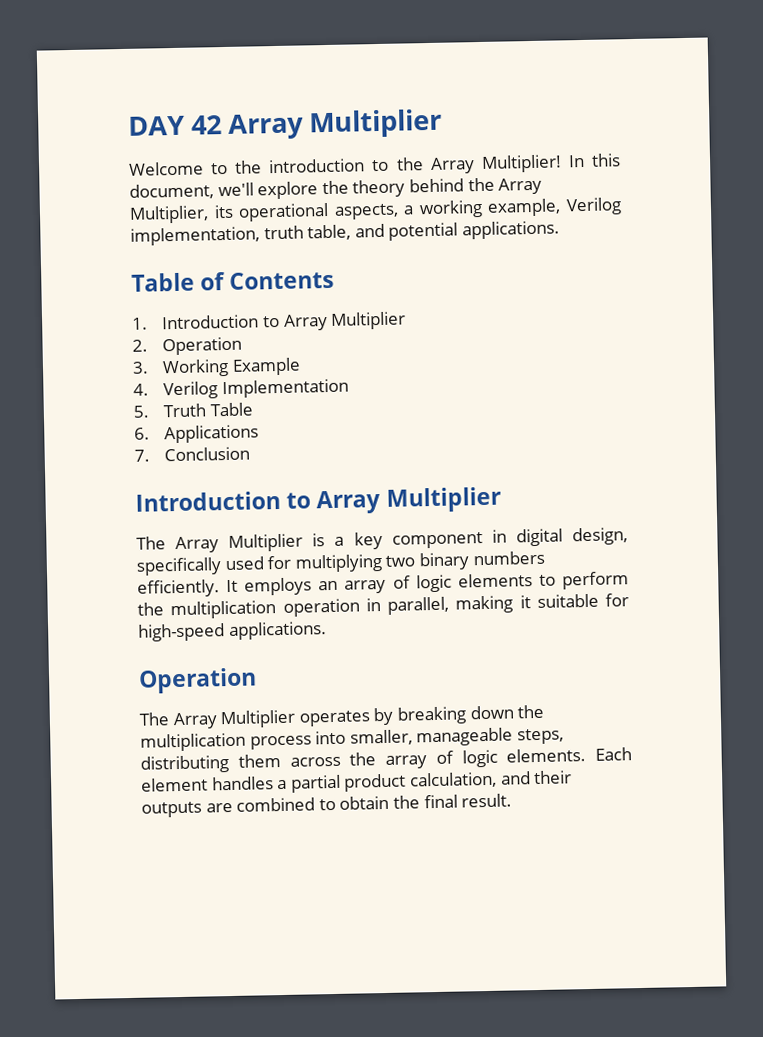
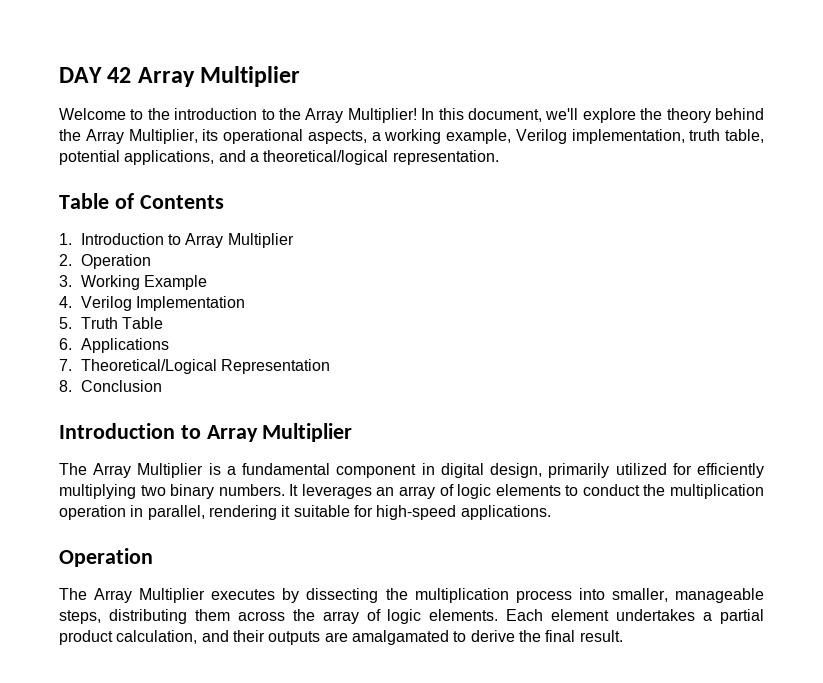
[354,220,560,241] and potential applications. -> [59,150,499,165] potential applications, and a theoretical/logical representation.
(150, 455) none -> [80,359,330,374] [59,380,72,392] Theoretical/Logical Representation // 8.
[353,531,383,550] key -> [242,463,331,475] fundamental
[136,550,545,576] [137,577,313,598] specifically used for multiplying two binary numbers efficiently. It employs -> [548,463,765,478] [59,484,372,499] primarily utilized for efficiently multiplying two binary numbers. It leverages
[561,571,629,590] perform -> [582,484,640,496] conduct
[455,595,514,614] making -> [208,505,277,520] rendering
[298,705,514,727] operates by breaking down -> [211,588,379,603] executes by dissecting
[211,776,274,791] handles -> [616,609,696,621] undertakes
[236,795,390,812] combined to obtain -> [351,630,515,645] amalgamated to derive

